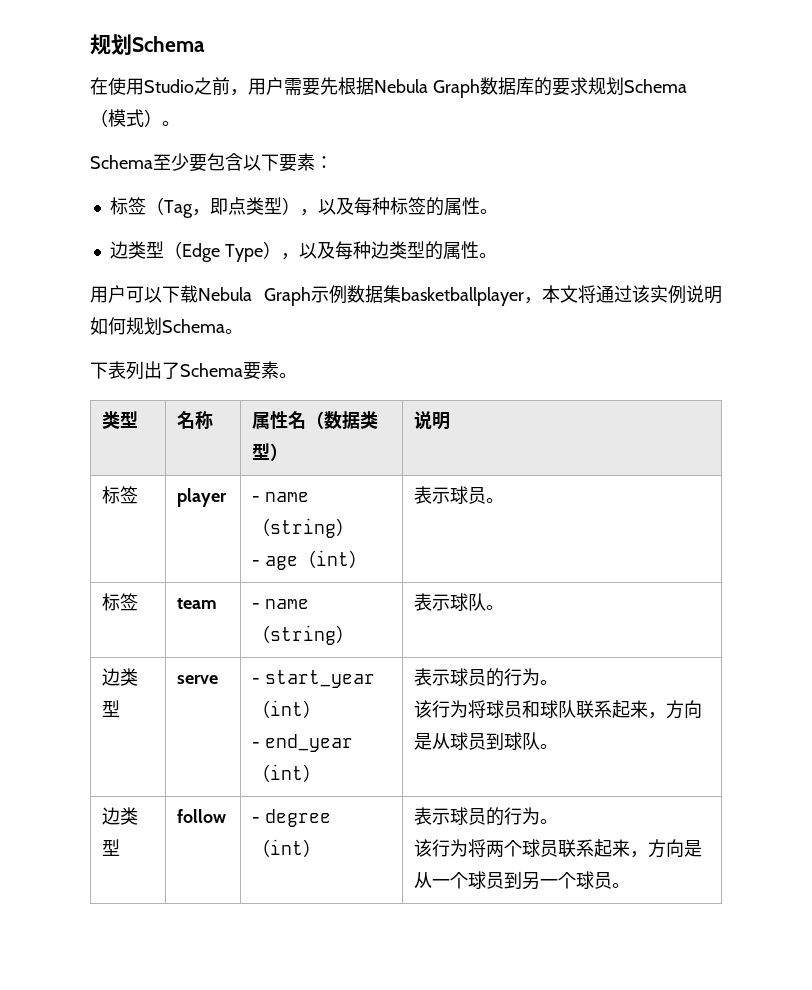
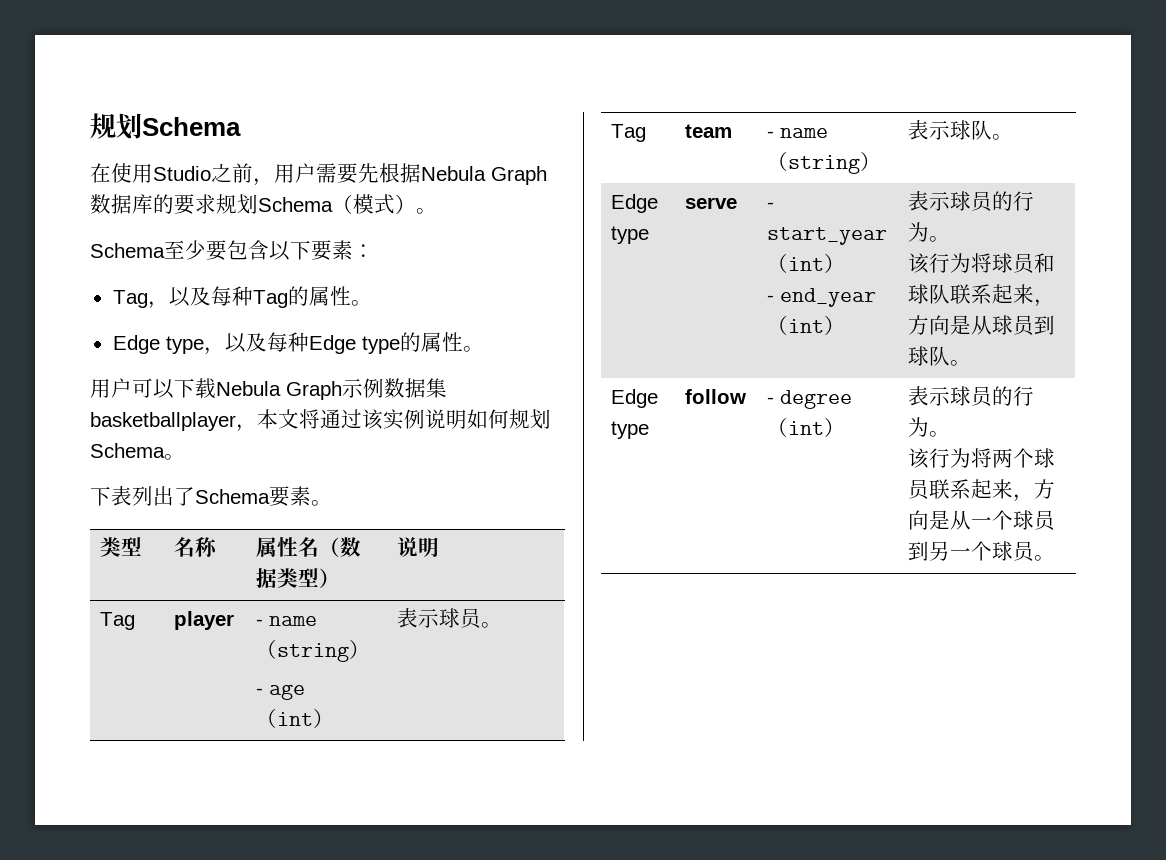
[109,197,498,218] [109,241,425,262] 标签（Tag，即点类型），以及每种标签的属性。 // 边类型（Edge Type），以及每种边类型 -> [112,286,372,309] [112,332,400,355] Tag，以及每种Tag的属性。 // Edge type，以及每种Edge type
[102,486,139,504] 标签 -> [99,612,135,630] Tag
[102,593,139,611] 标签 -> [610,124,646,142] Tag
[102,668,139,686] [102,700,121,717] 边类型 -> [610,194,658,213] [610,226,649,244] Edge type
[102,807,139,825] [102,839,121,856] 边类型 -> [610,389,658,408] [610,421,649,439] Edge type

